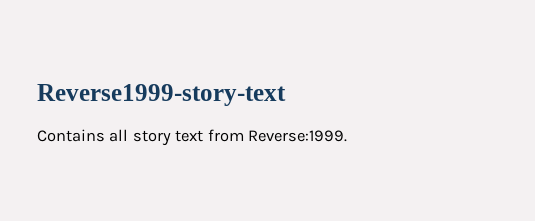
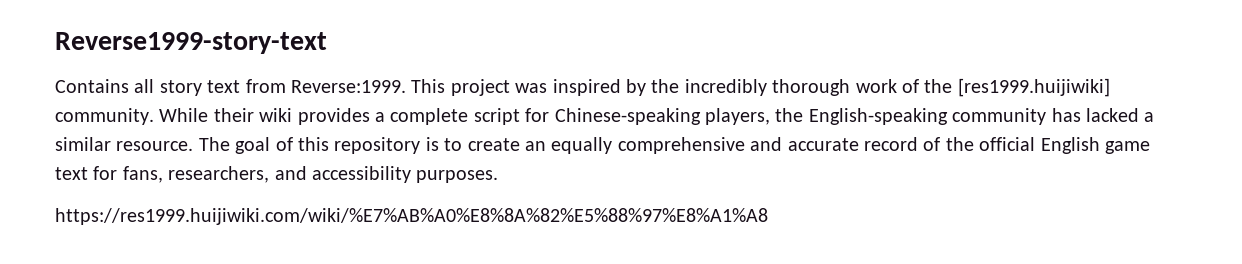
(348, 136) none -> [411,78,1110,97] [55,108,1155,125] [55,137,1150,154] [55,166,499,183] [55,208,768,225] This project was inspired by the incredibly thorough work of the [res1999.huijiwiki] community. While their wiki provides a complete script for Chinese-speaking players, the English-speaking community has lacked a similar resource. The goal of this repository is to create an equally comprehensive and accurate record of the official English game text for fans, researchers, and accessibility purposes. // https://res1999.huijiwiki.com/wiki/%E7%AB%A0%E8%8A%82%E5%88%97%E8%A1%A8

